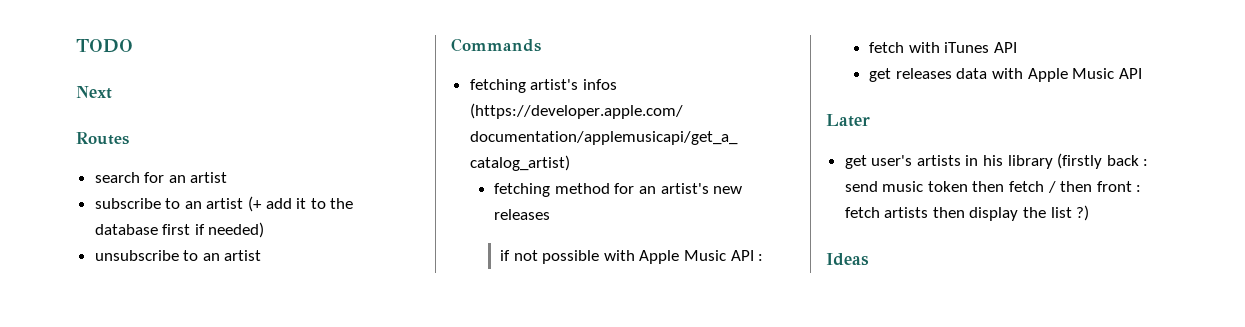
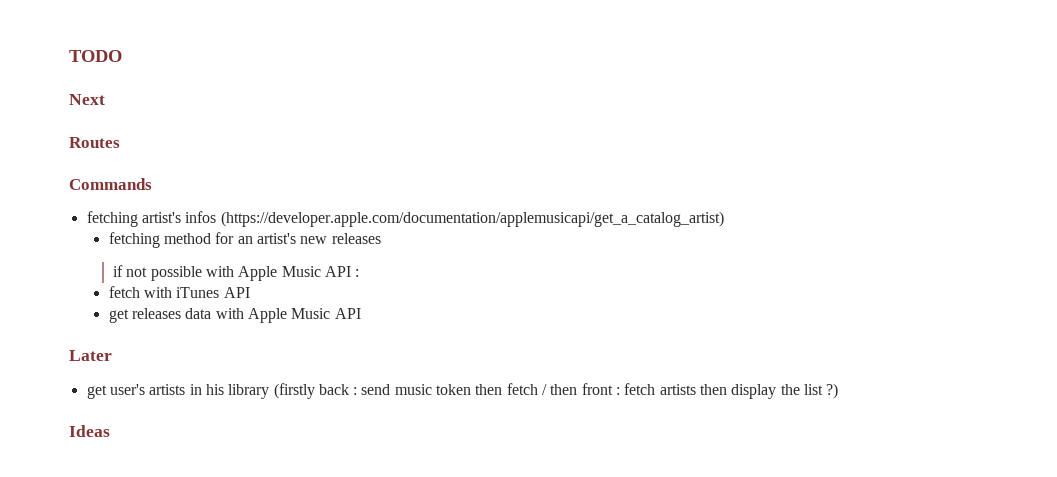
[94,172,228,183] [94,196,354,212] [94,222,265,238] [94,250,262,261] // search for an artist // subscribe to an artist (+ add it to the database first if needed) // unsubscribe to an artist -> (120, 142) none

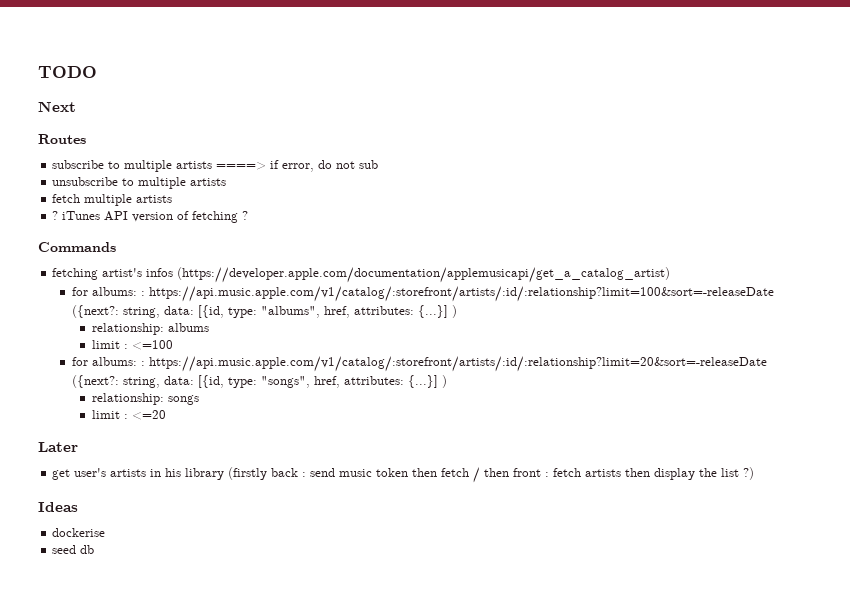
(120, 142) none -> [52,160,379,172] [52,177,227,189] [52,194,173,206] [52,211,249,223] // subscribe to multiple artists ====> if error, do not sub // unsubscribe to multiple artists // fetch multiple artists // ? iTunes API version of fetching ?
[108,232,381,248] [112,265,360,281] [108,286,250,298] [108,308,361,323] fetching method for an artist's new releases // if not possible with Apple Music API : // fetch with iTunes API // get releases data with Apple Music API -> [71,286,774,302] [71,305,457,318] [91,323,209,335] [91,340,173,350] [71,356,767,372] [71,375,447,388] [91,393,199,405] [91,410,166,420] for albums: : https://api.music.apple.com/v1/catalog/:storefront/artists/:id/:relationship?limit=100&sort=-releaseDate ({next?: string, data: [{id, type: "albums", href, attributes: {...}] ) // relationship: albums // limit : <=100 // for albums: : https://api.music.apple.com/v1/catalog/:storefront/artists/:id/:relationship?limit=20&sort=-releaseDate ({next?: string, data: [{id, type: "songs", href, attributes: {...}] ) // relationship: songs // limit : <=20
(110, 431) none -> [52,528,106,537] [52,545,95,554] // dockerise // seed db

